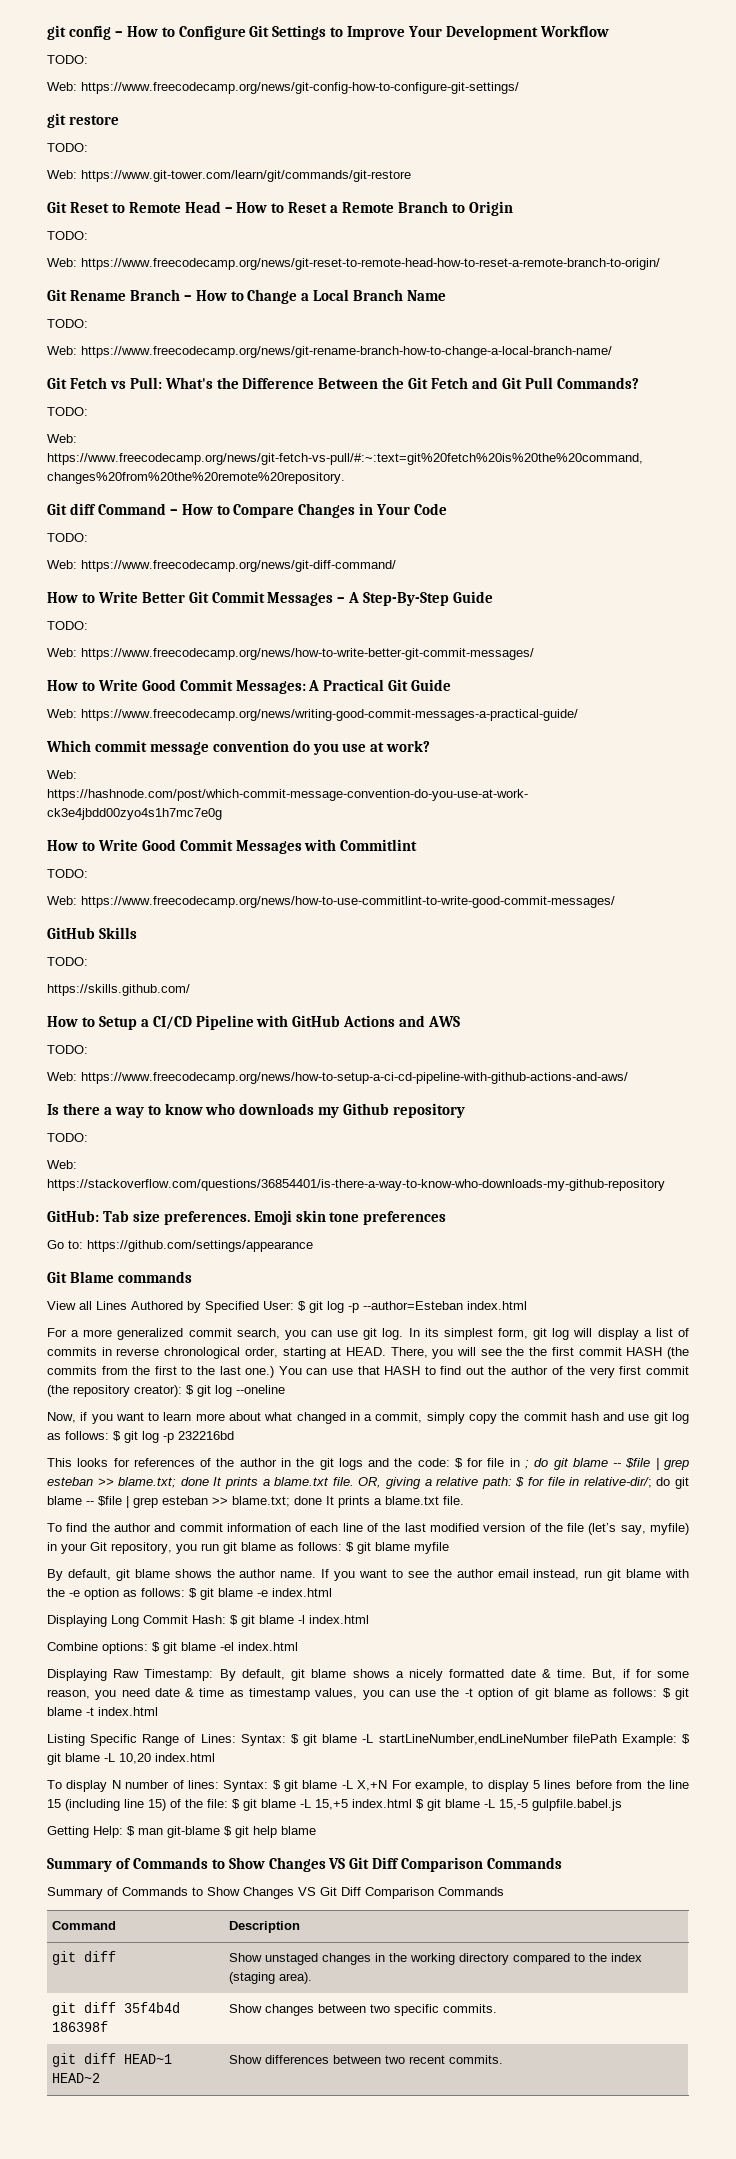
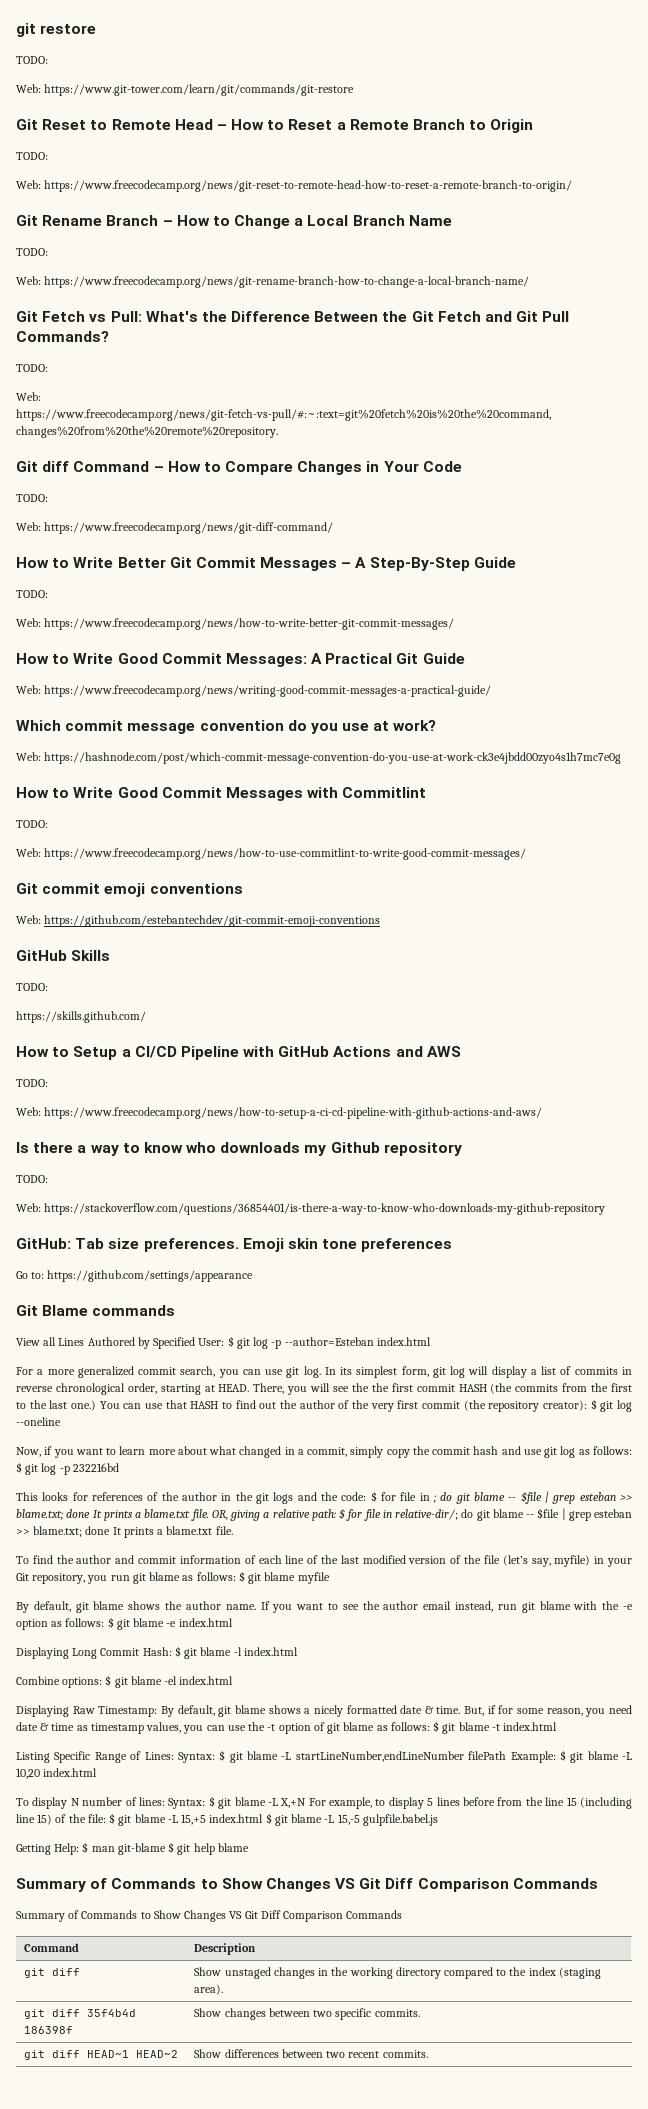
[47,25,609,40] [47,55,88,64] [47,82,519,94] [47,113,66,128] git config – How to Configure Git Settings to Improve Your Development Workflow // TODO: // Web: https://www.freecodecamp.org/news/git-config-how-to-configure-git-settings/ // git -> [16,23,36,37] git
(615, 902) none -> [16,883,243,897] [16,915,381,927] // Git commit emoji conventions // Web: https://github.com/estebantechdev/git-commit-emoji-conventions

